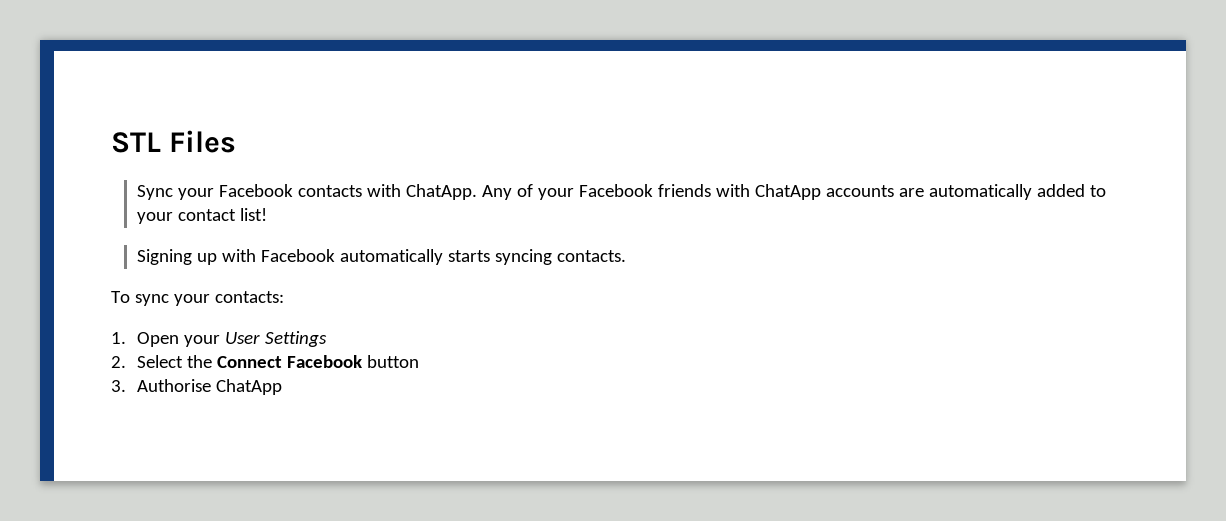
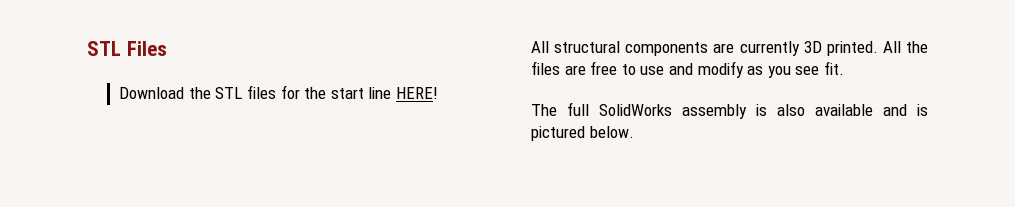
[137,184,1107,200] [137,208,268,224] [137,249,627,265] [111,291,284,306] [111,331,328,347] [111,355,420,368] [111,379,283,395] Sync your Facebook contacts with ChatApp. Any of your Facebook friends with ChatApp accounts are automatically added to your contact list! // Signing up with Facebook automatically starts syncing contacts. // To sync your contacts: // 1. Open your User Settings // 2. Select the Connect Facebook button // 3. Authorise ChatApp -> [119,85,438,99] [531,41,928,56] [531,61,844,78] [531,102,928,119] [531,126,634,141] Download the STL files for the start line HERE! // All structural components are currently 3D printed. All the files are free to use and modify as you see fit. // The full SolidWorks assembly is also available and is pictured below.

